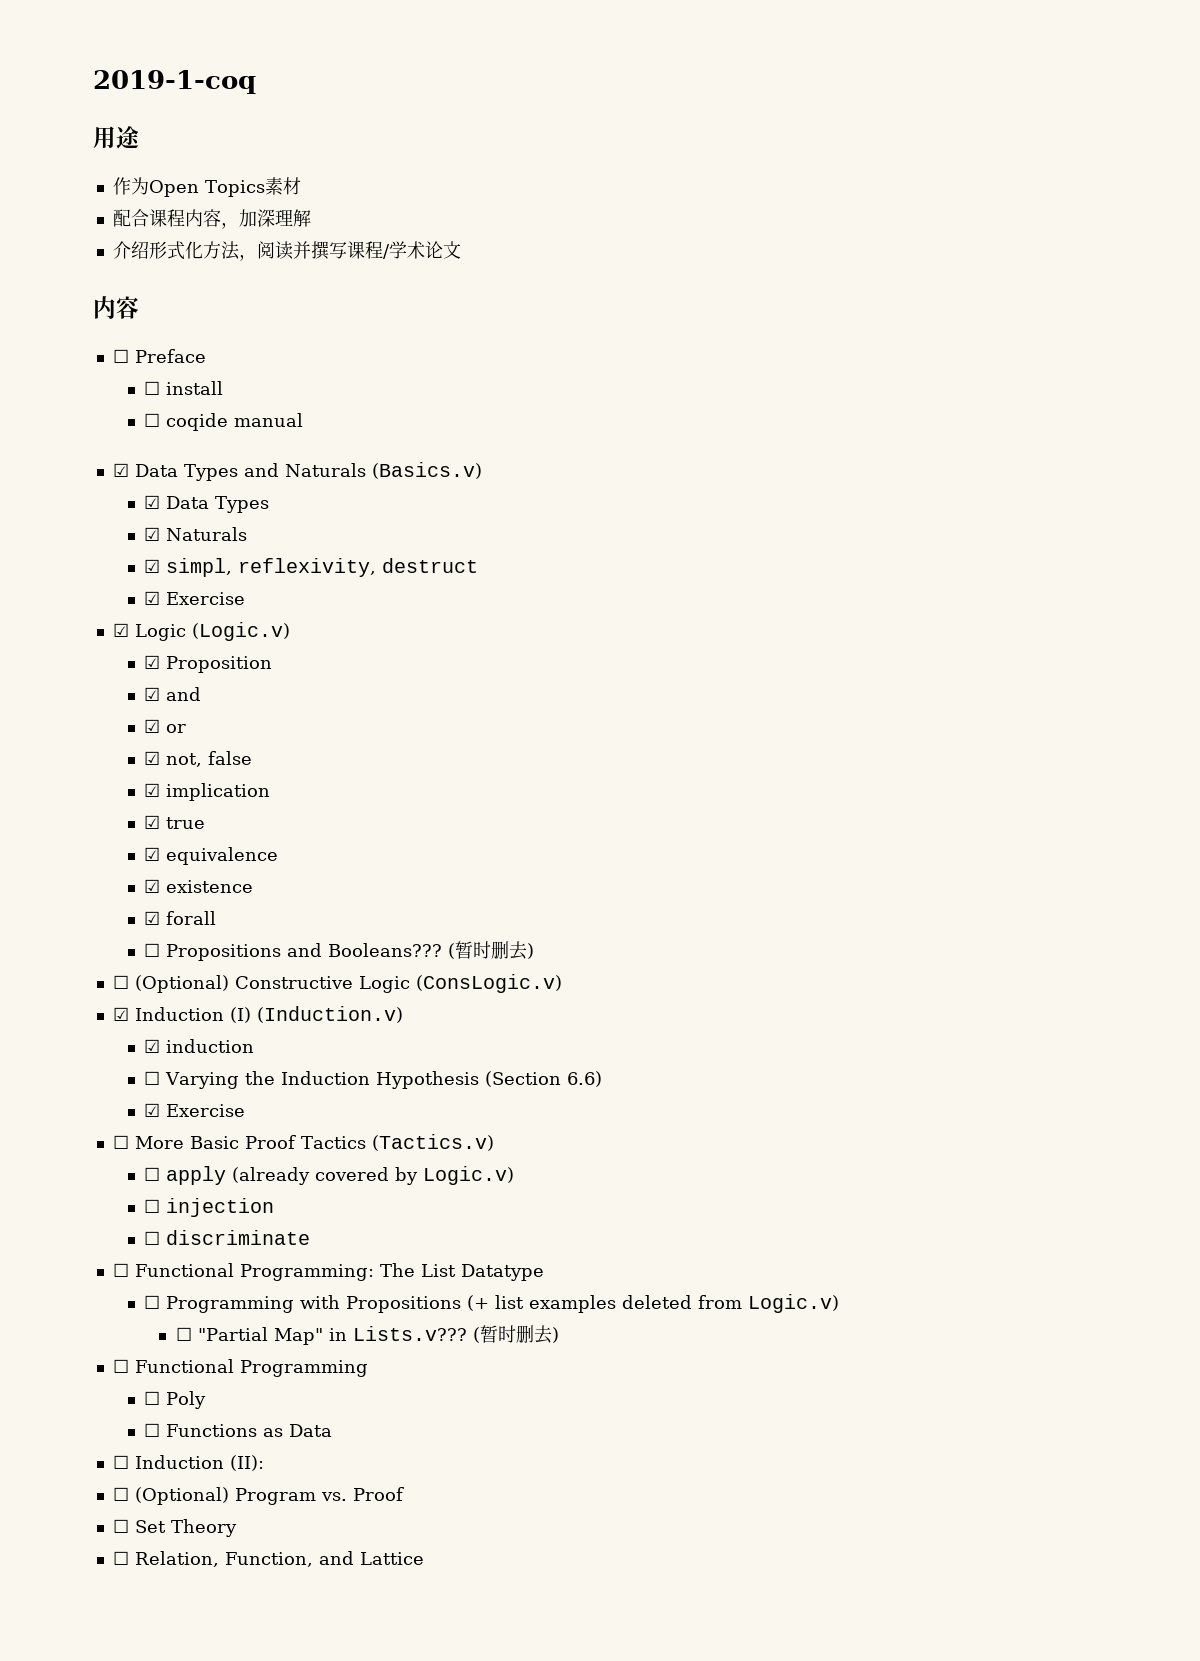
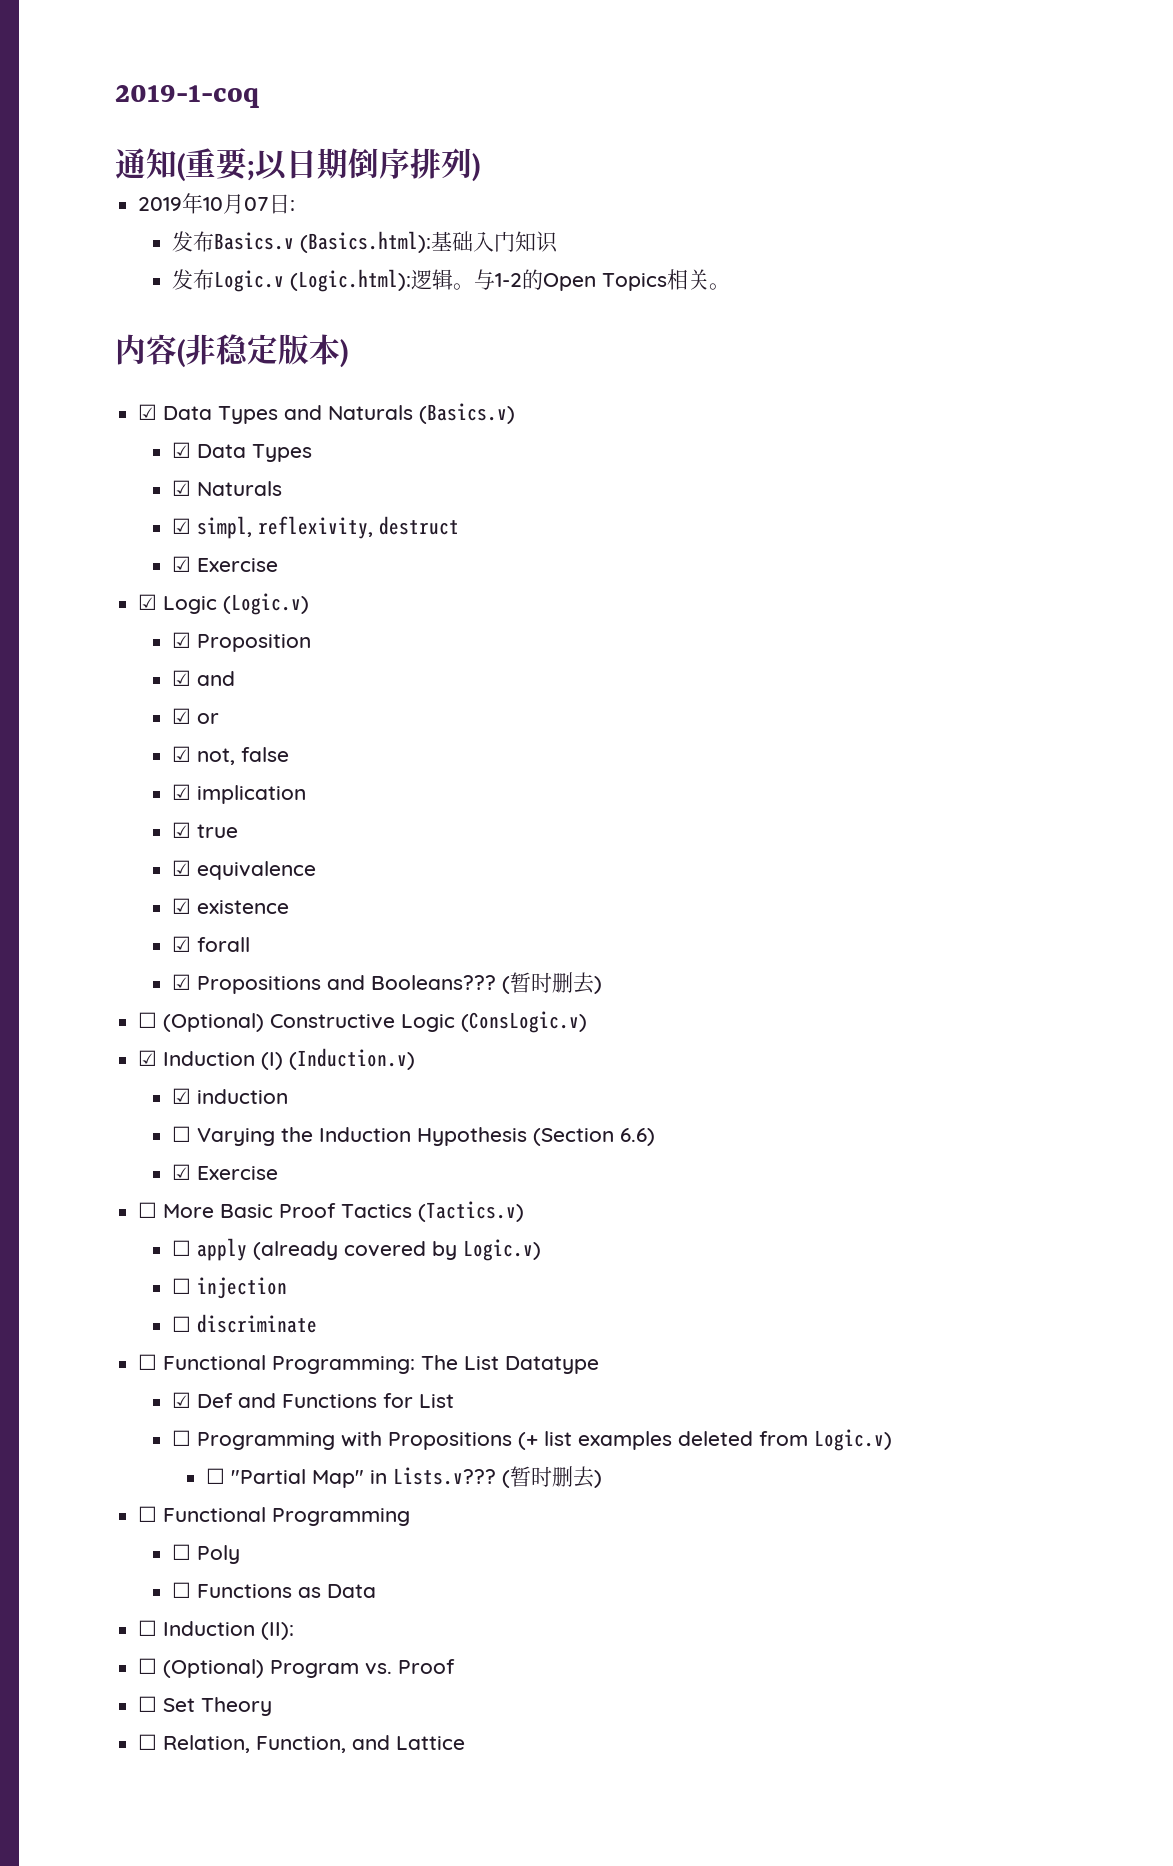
[93,126,140,149] [112,177,301,197] [112,209,311,229] [112,241,461,261] [93,296,139,319] [112,349,206,363] [144,381,224,395] [144,413,304,431] 用途 // 作为Open Topics素材 // 配合课程内容，加深理解 // 介绍形式化方法，阅读并撰写课程/学术论文 // 内容 // ☐ Preface // ☐ install // ☐ coqide manual -> [115,148,480,182] [138,193,296,214] [172,231,559,253] [172,269,731,292] [115,334,348,368] 通知(重要;以日期倒序排列) // 2019年10月07日: // 发布Basics.v (Basics.html):基础入门知识 // 发布Logic.v (Logic.html):逻辑。与1-2的Open Topics相关。 // 内容(非稳定版本)
[144,943,161,957] ☐ -> [172,974,192,990] ☑
(544, 1272) none -> [172,1392,455,1408] // ☑ Def and Functions for List

